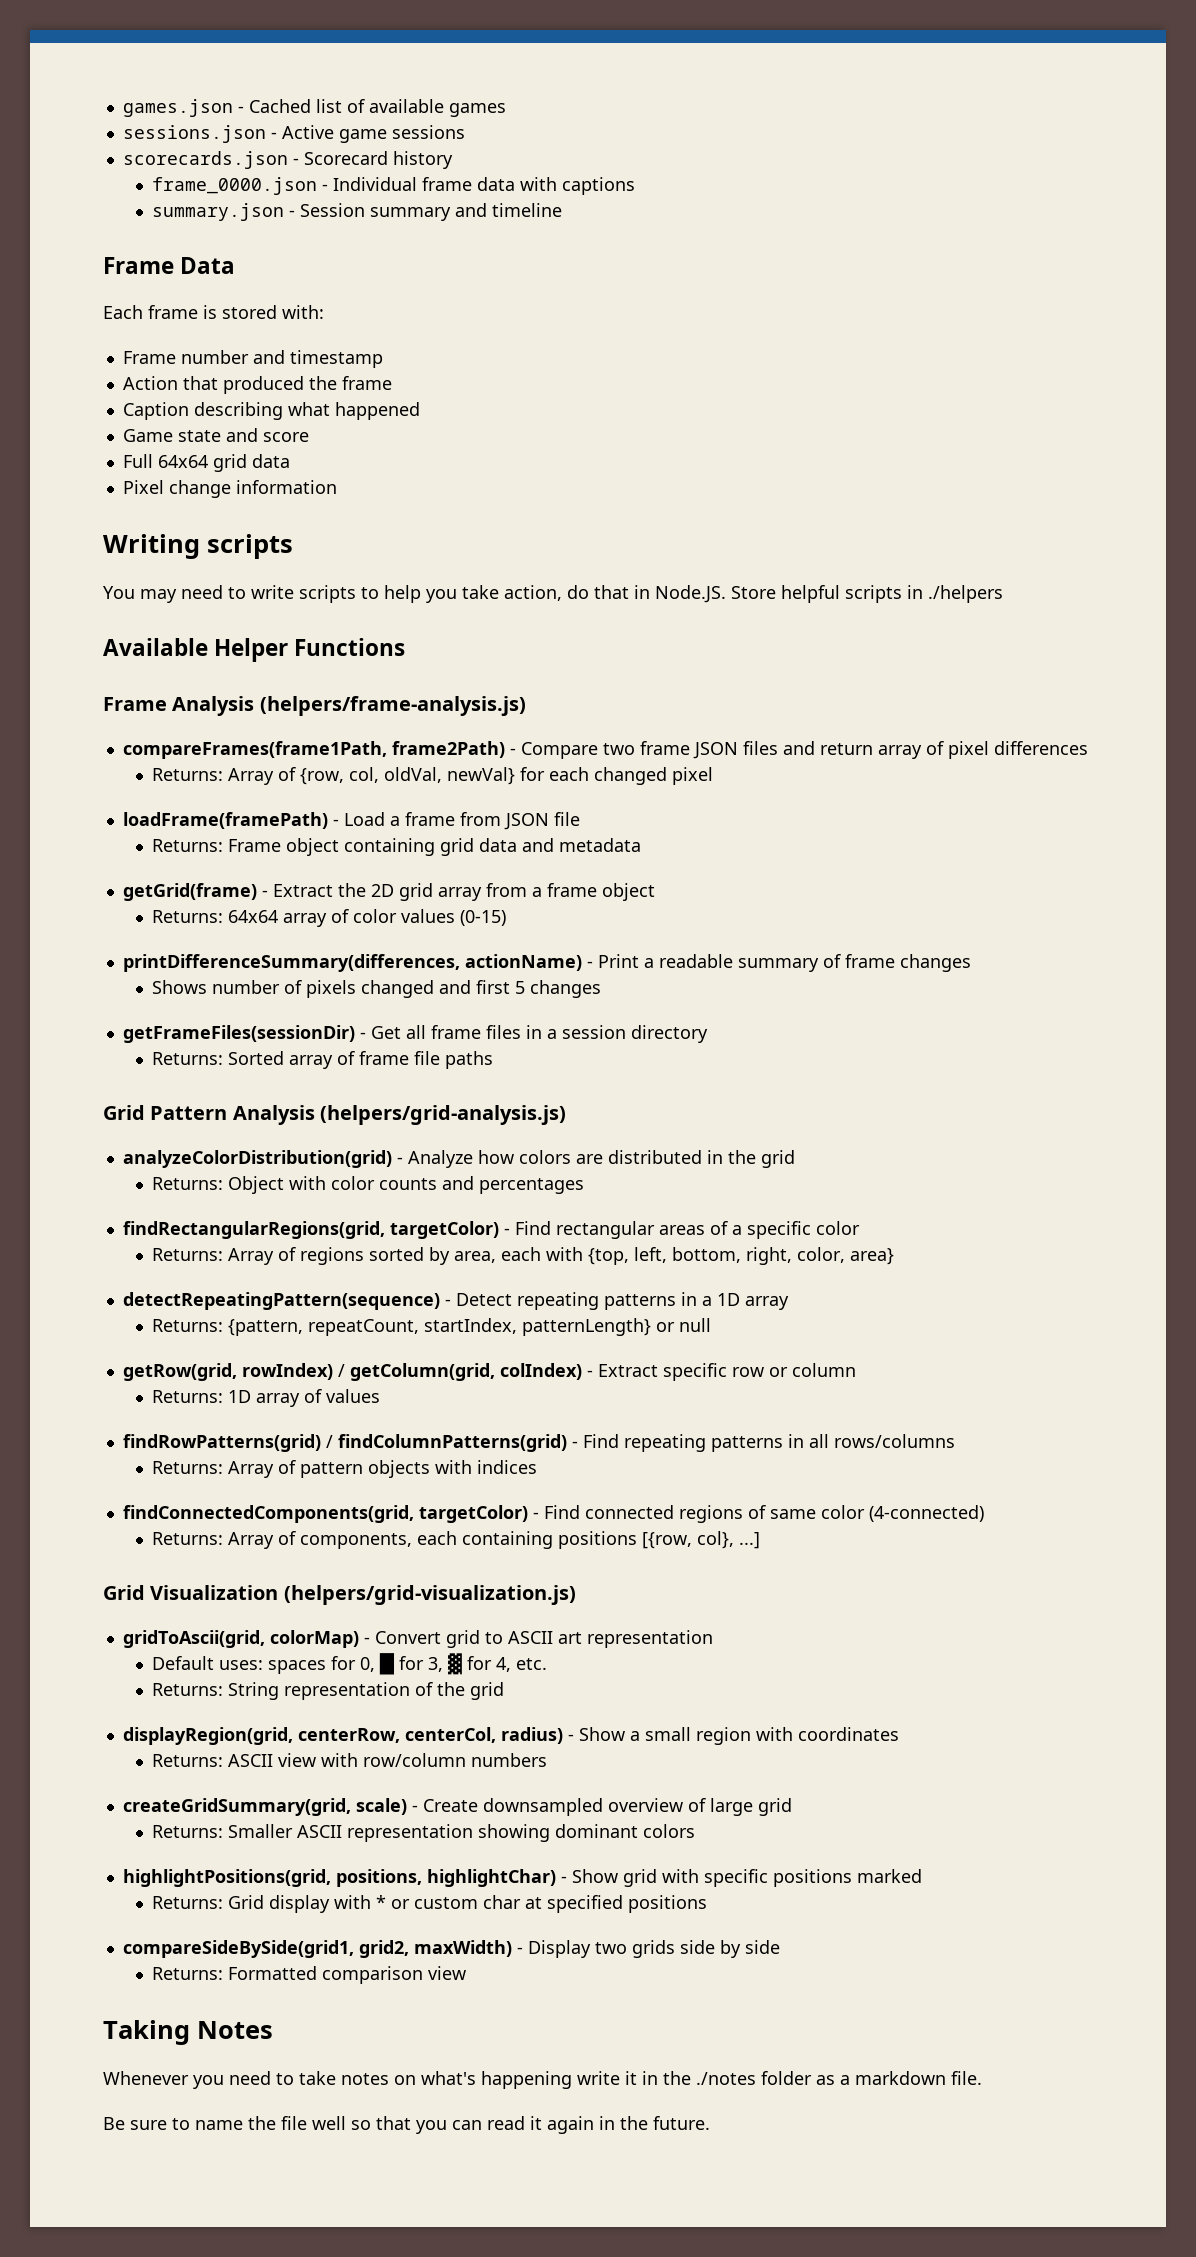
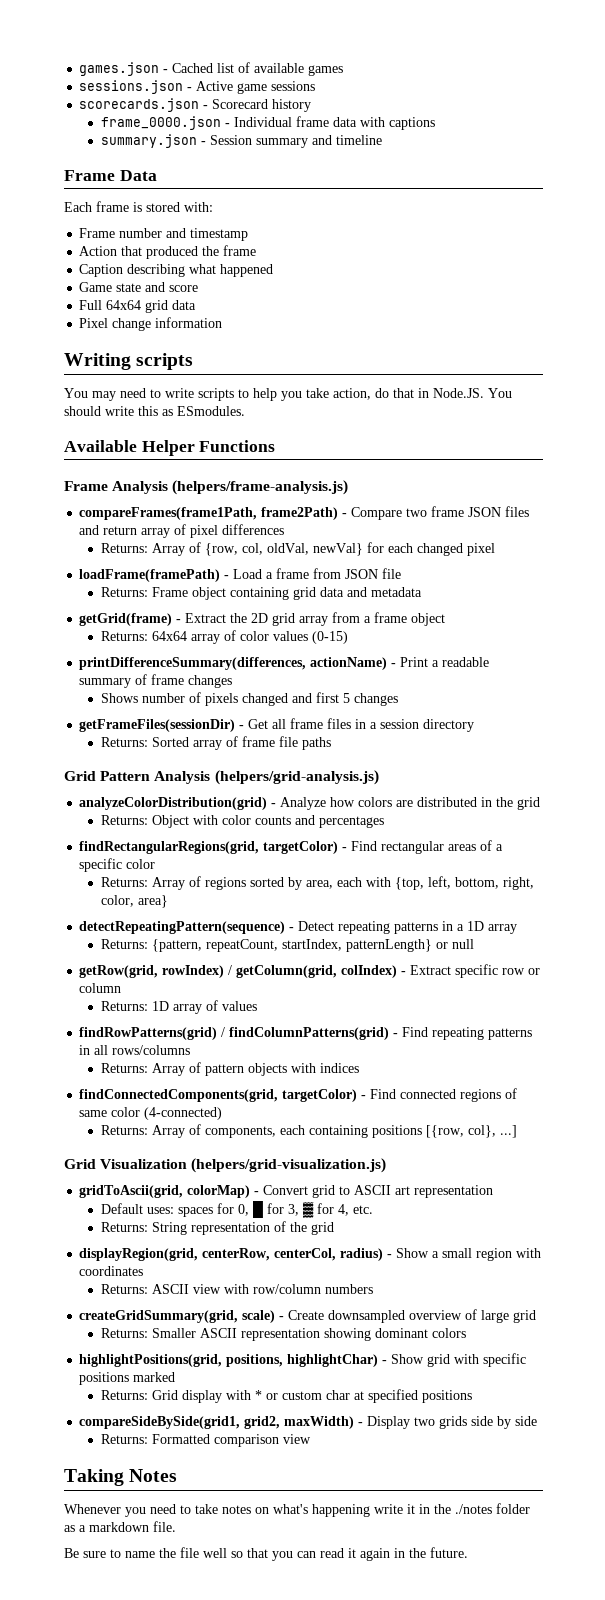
[731,585,1003,603] Store helpful scripts in ./helpers -> [488,388,512,398] [64,406,245,416] You should write this as ESmodules.

